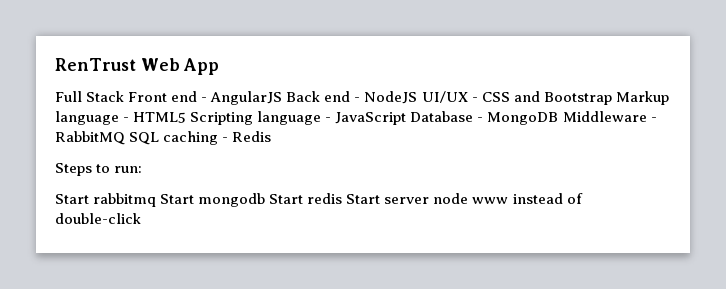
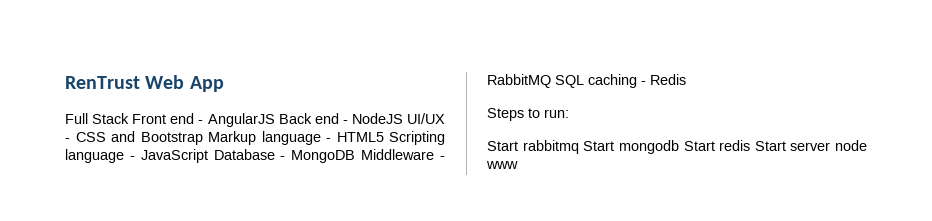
[512,193,583,204] [55,213,141,224] instead of double-click -> (518, 165) none

